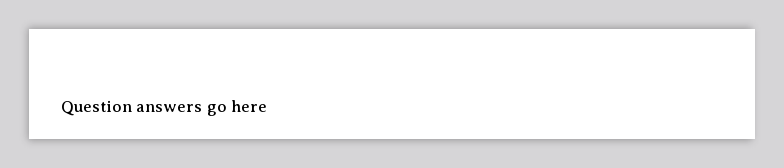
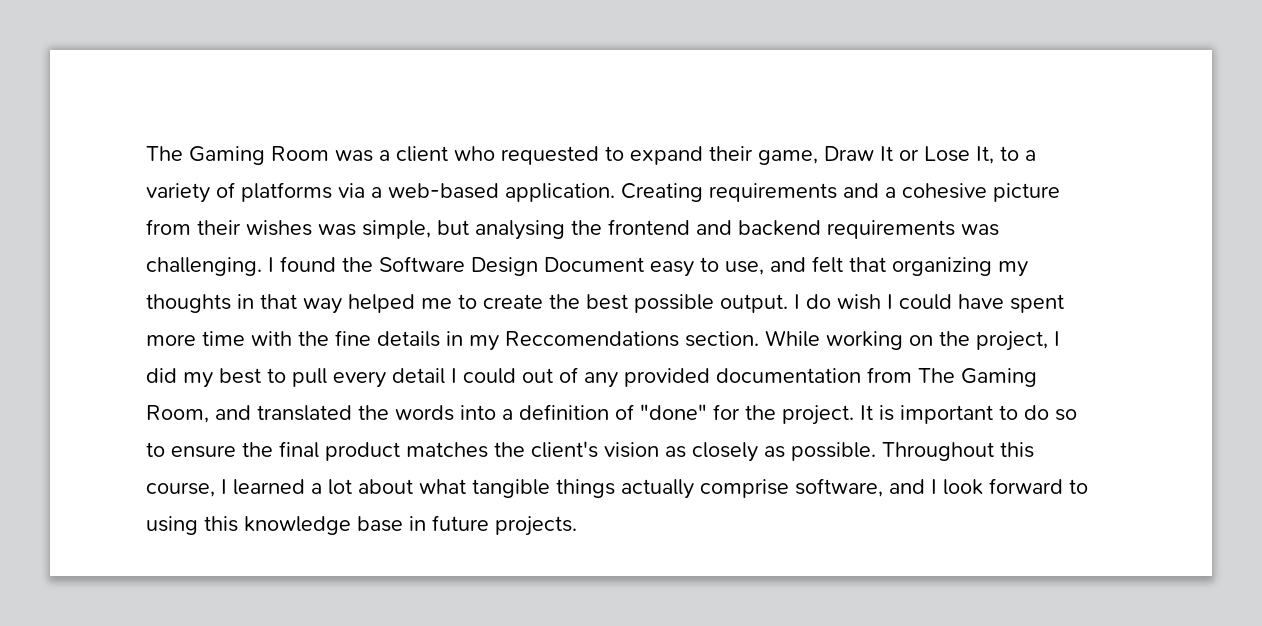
[61,100,268,116] Question answers go here -> [146,146,1036,165] [146,182,1060,203] [146,219,999,240] [146,256,1028,277] [146,294,1064,314] [146,330,1060,351] [146,367,1037,388] [146,404,1077,425] [146,441,1034,462] [146,478,1088,499] [146,515,577,536] The Gaming Room was a client who requested to expand their game, Draw It or Lose It, to a variety of platforms via a web-based application. Creating requirements and a cohesive picture from their wishes was simple, but analysing the frontend and backend requirements was challenging. I found the Software Design Document easy to use, and felt that organizing my thoughts in that way helped me to create the best possible output. I do wish I could have spent more time with the fine details in my Reccomendations section. While working on the project, I did my best to pull every detail I could out of any provided documentation from The Gaming Room, and translated the words into a definition of "done" for the project. It is important to do so to ensure the final product matches the client's vision as closely as possible. Throughout this course, I learned a lot about what tangible things actually comprise software, and I look forward to using this knowledge base in future projects.

